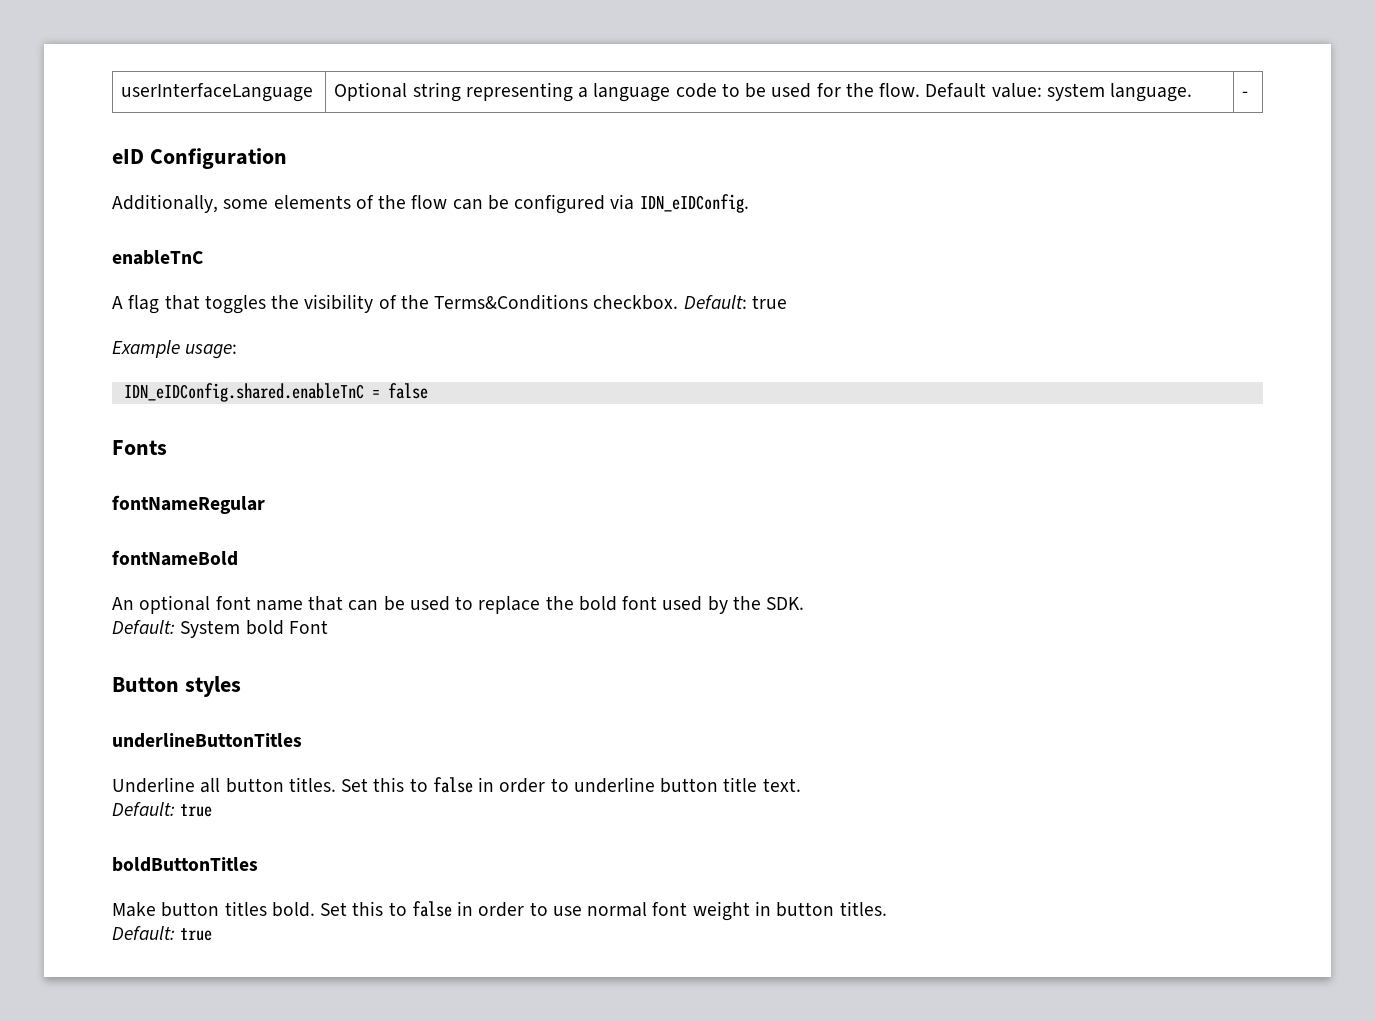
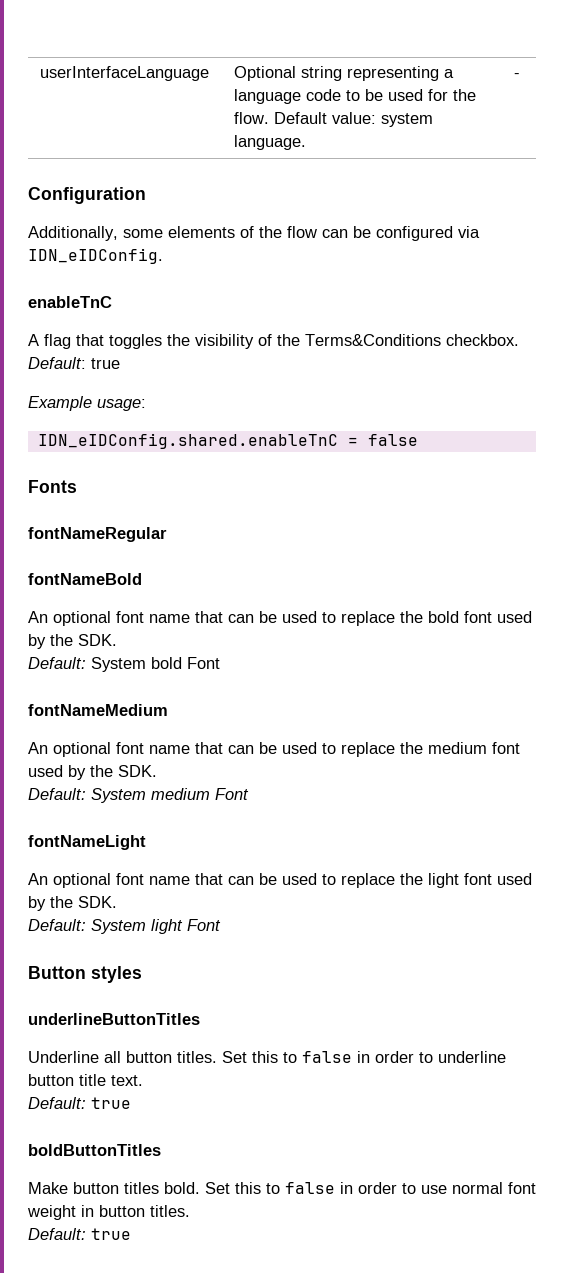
[112,149,144,164] eID -> (521, 75) none
(328, 627) none -> [28,704,168,716] [28,742,520,757] [28,765,157,780] [28,788,249,803] [28,835,146,850] [28,873,532,888] [28,896,117,911] [28,919,221,934] // fontNameMedium // An optional font name that can be used to replace the medium font used by the SDK. // Default: System medium Font // fontNameLight // An optional font name that can be used to replace the light font used by the SDK. // Default: System light Font

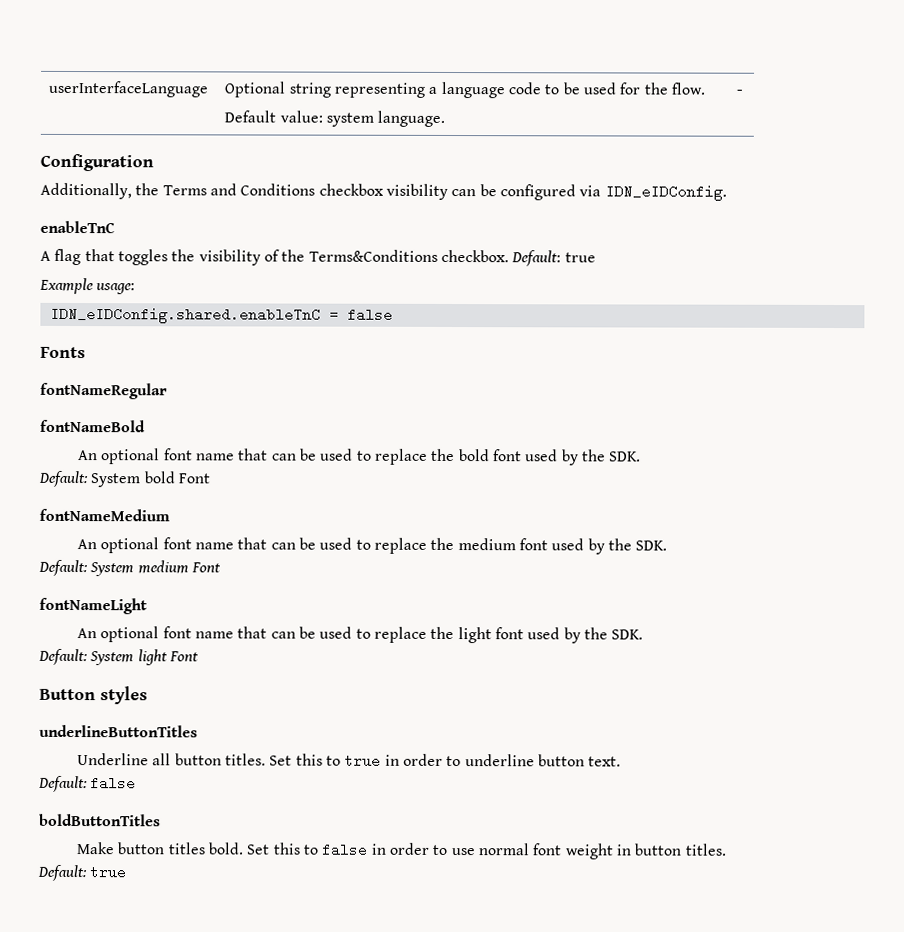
(270, 118) none -> (706, 88) //
[123,226,317,238] some elements of the flow -> [135,183,448,200] the Terms and Conditions checkbox visibility
[302,1051,352,1063] false -> [344,753,382,768] true
[79,1074,106,1086] title -> (585, 760) none
[91,1097,131,1109] true -> [90,776,137,791] false

